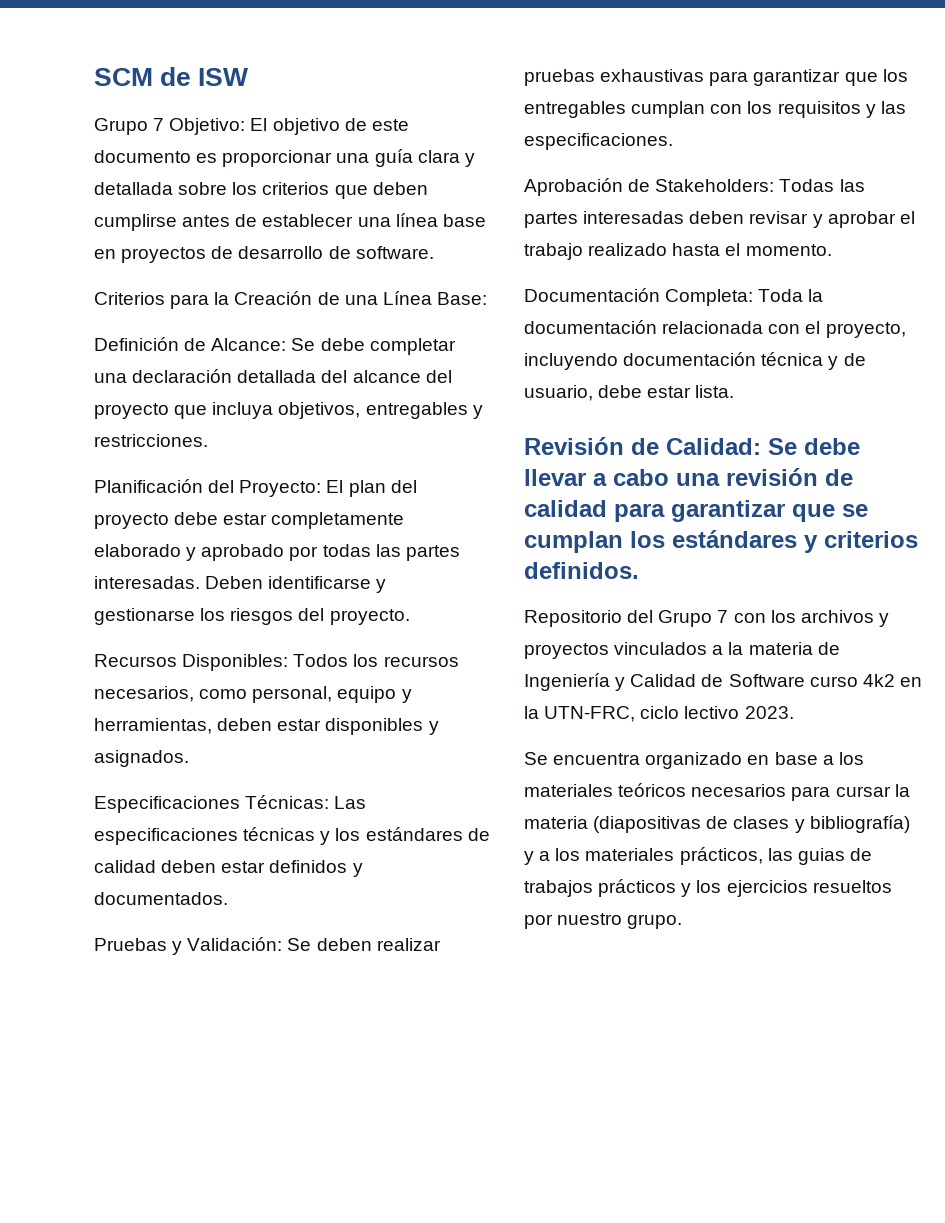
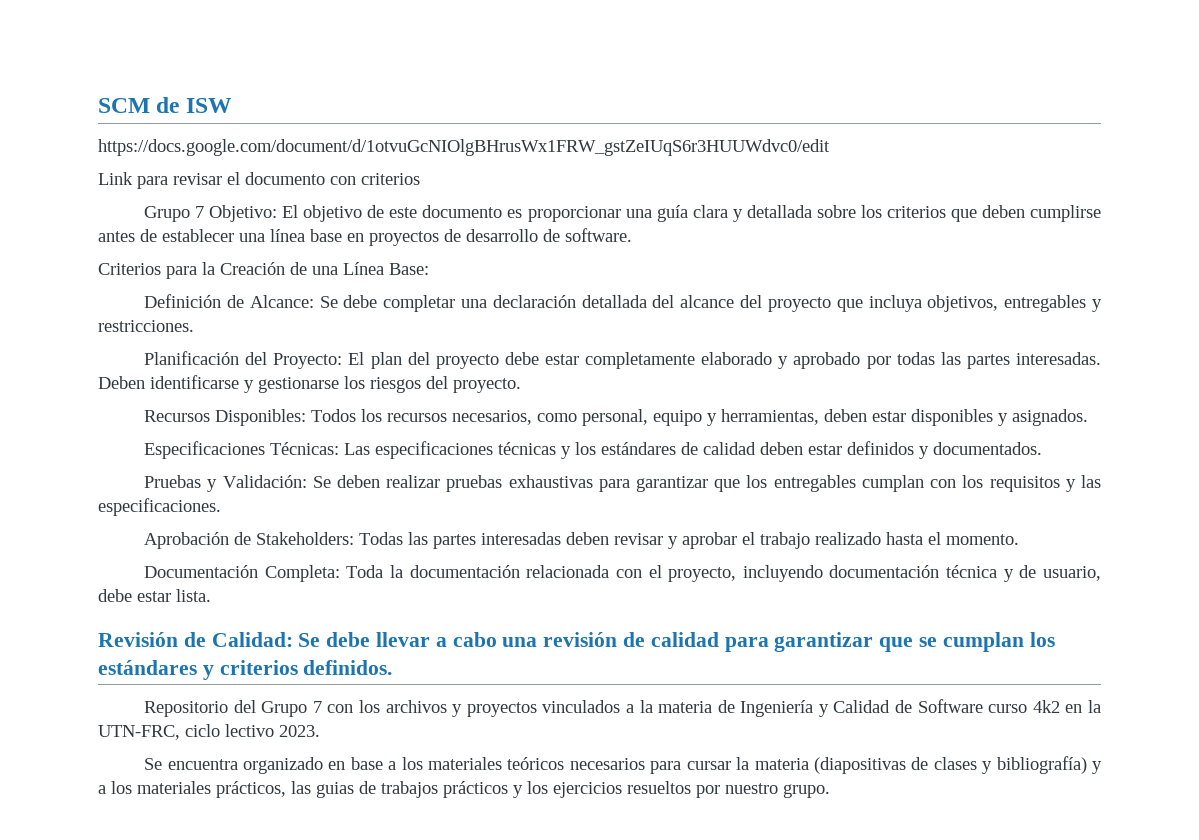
(249, 77) none -> [98,139,830,156] [98,172,420,189] // https://docs.google.com/document/d/1otvuGcNIOlgBHrusWx1FRW_gstZeIUqS6r3HUUWdvc0/edit // Link para revisar el documento con criterios

